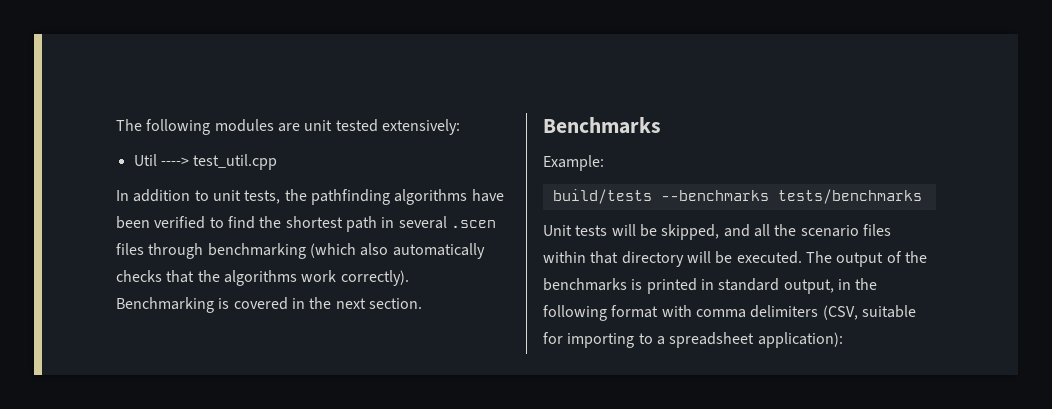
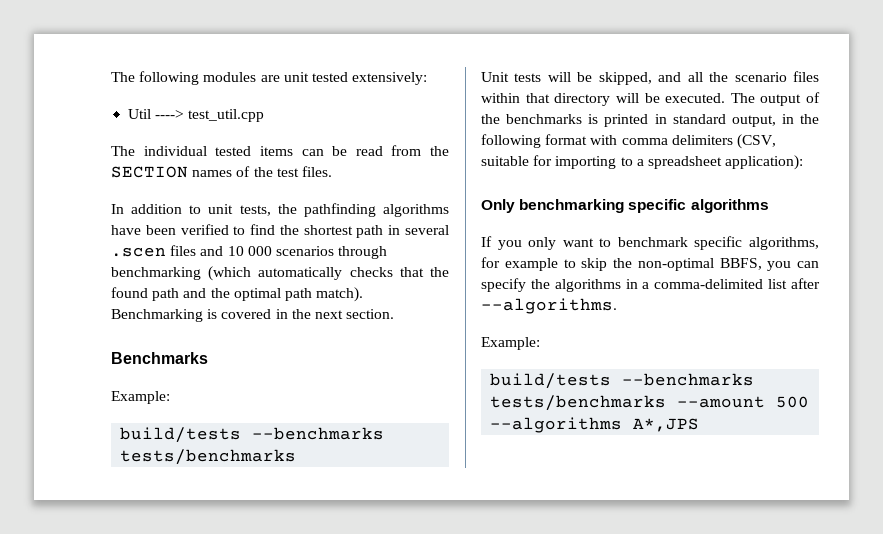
(278, 162) none -> [111,145,449,156] [111,166,332,178] // The individual tested items can be read from the SECTION names of the test files.
(144, 249) none -> [200,246,334,256] and 10 000 scenarios
[360,243,389,256] also -> (252, 273) none
[223,270,409,286] algorithms work correctly). -> [111,287,364,302] found path and the optimal path match).
(843, 340) none -> [481,199,769,213] [481,236,819,250] [481,257,819,271] [481,278,820,292] [481,298,617,314] [481,337,540,350] [490,373,755,389] [490,395,810,411] [490,417,700,433] // Only benchmarking specific algorithms // If you only want to benchmark specific algorithms, for example to skip the non-optimal BBFS, you can specify the algorithms in a comma-delimited list after --algorithms. // Example: // build/tests --benchmarks tests/benchmarks --amount 500 --algorithms A*,JPS

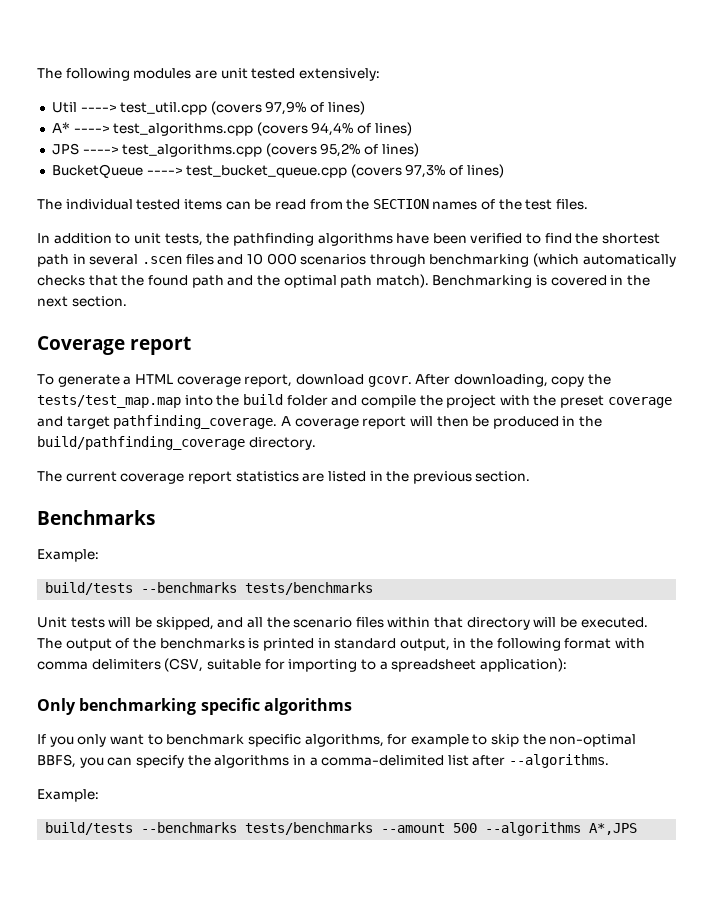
(265, 115) none -> [210,101,365,115] [51,122,412,136] [51,143,419,157] [51,164,504,178] (covers 97,9% of lines) // A* ----> test_algorithms.cpp (covers 94,4% of lines) // JPS ----> test_algorithms.cpp (covers 95,2% of lines) // BucketQueue ----> test_bucket_queue.cpp (covers 97,3% of lines)
(395, 314) none -> [37,336,191,355] [37,374,612,387] [37,394,672,408] [37,415,603,429] [37,436,316,450] [37,471,531,484] // Coverage report // To generate a HTML coverage report, download gcovr. After downloading, copy the tests/test_map.map into the build folder and compile the project with the preset coverage and target pathfinding_coverage. A coverage report will then be produced in the build/pathfinding_coverage directory. // The current coverage report statistics are listed in the previous section.

